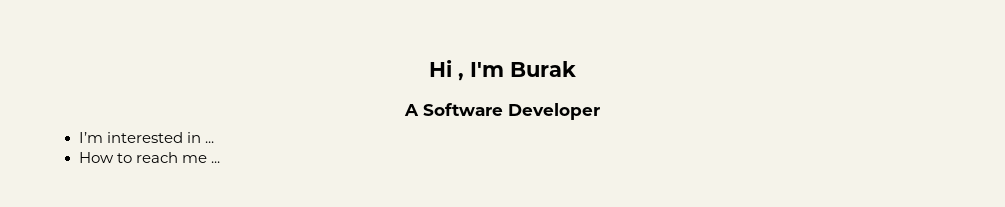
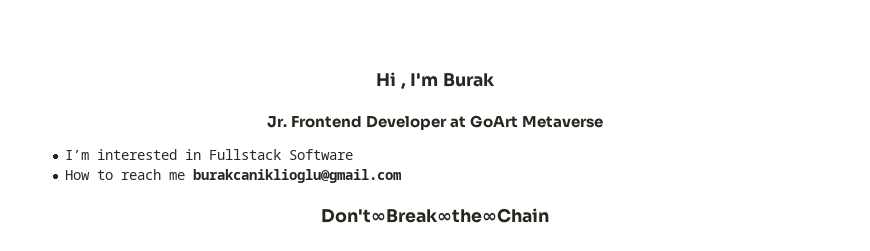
[404,103,503,116] A Software -> [266,116,362,128] Jr. Frontend
(600, 111) none -> [450,115,604,128] at GoArt Metaverse
[204,141,214,143] ... -> [209,149,354,160] Fullstack Software
[210,161,220,163] ... -> [193,169,402,183] [321,208,549,223] burakcaniklioglu@gmail.com // Don't∞Break∞the∞Chain

